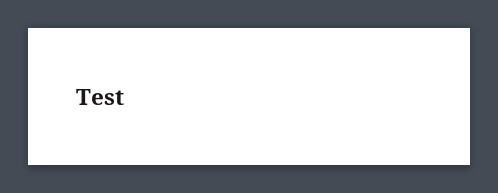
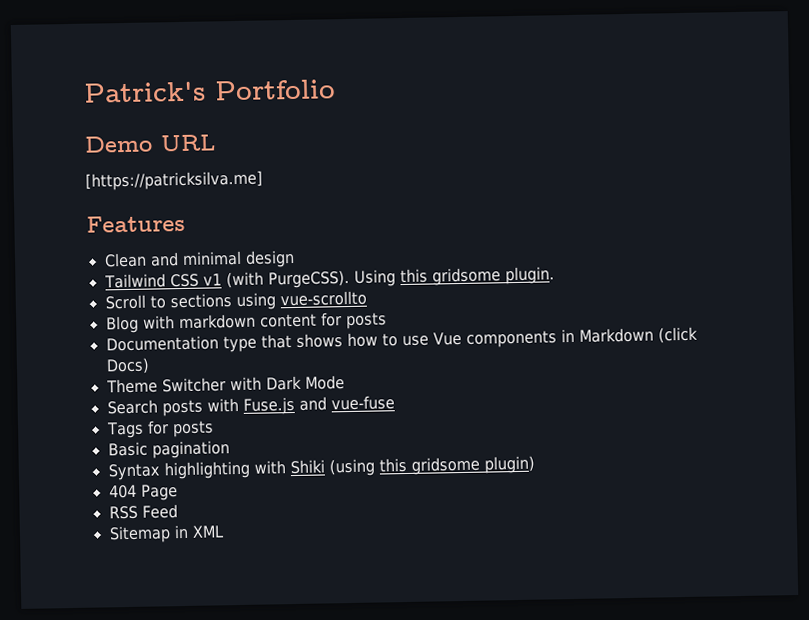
[76,89,124,105] Test -> [83,79,336,103] [84,134,216,153] [85,170,263,191] [86,214,185,233] [103,249,295,268] [103,266,555,289] [104,290,367,311] [105,312,387,334] [105,326,698,353] [105,357,150,375] [105,375,345,394] [106,395,395,417] [105,420,214,439] [107,440,230,459] [107,455,535,481] [108,484,178,501] [108,504,178,520] [108,524,224,544] Patrick's Portfolio // Demo URL // [https://patricksilva.me] // Features // Clean and minimal design // Tailwind CSS v1 (with PurgeCSS). Using this gridsome plugin. // Scroll to sections using vue-scrollto // Blog with markdown content for posts // Documentation type that shows how to use Vue components in Markdown (click Docs) // Theme Switcher with Dark Mode // Search posts with Fuse.js and vue-fuse // Tags for posts // Basic pagination // Syntax highlighting with Shiki (using this gridsome plugin) // 404 Page // RSS Feed // Sitemap in XML

